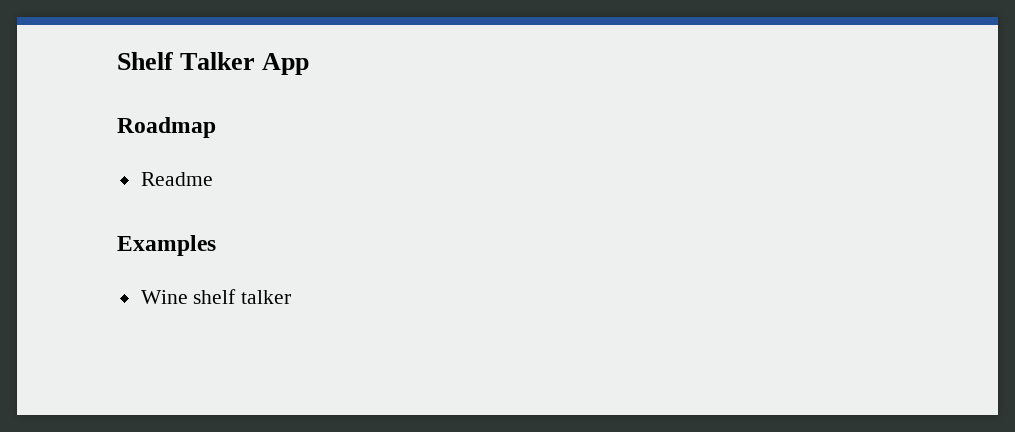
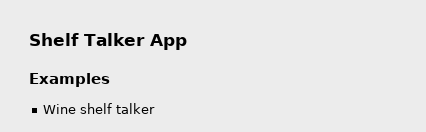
[117,117,216,138] [140,172,213,186] // Roadmap // Readme -> (187, 42) none

